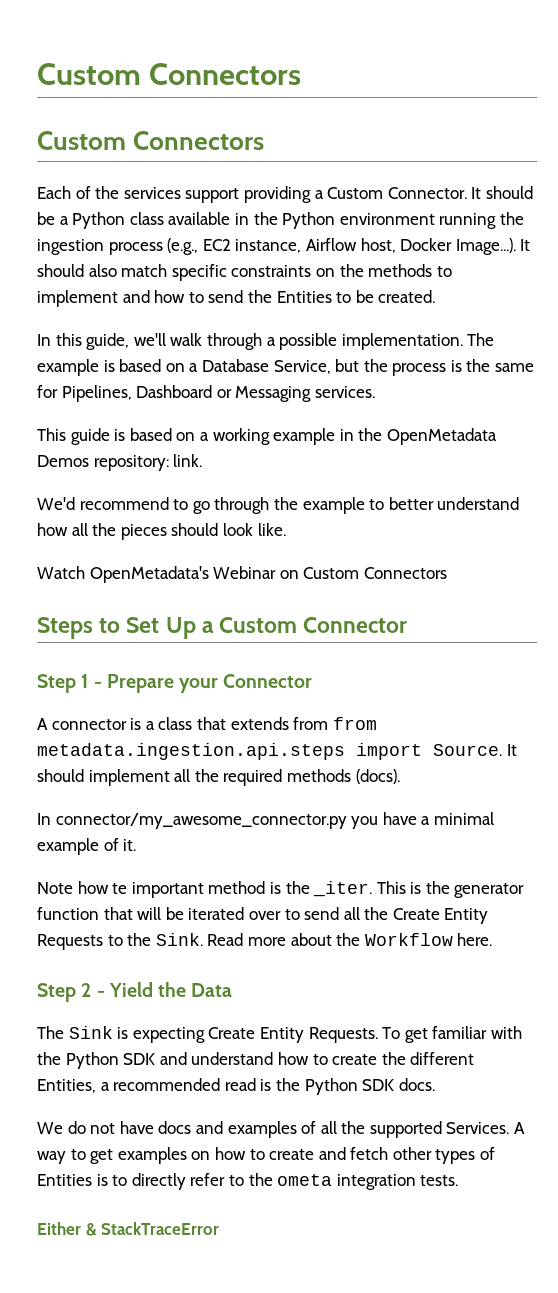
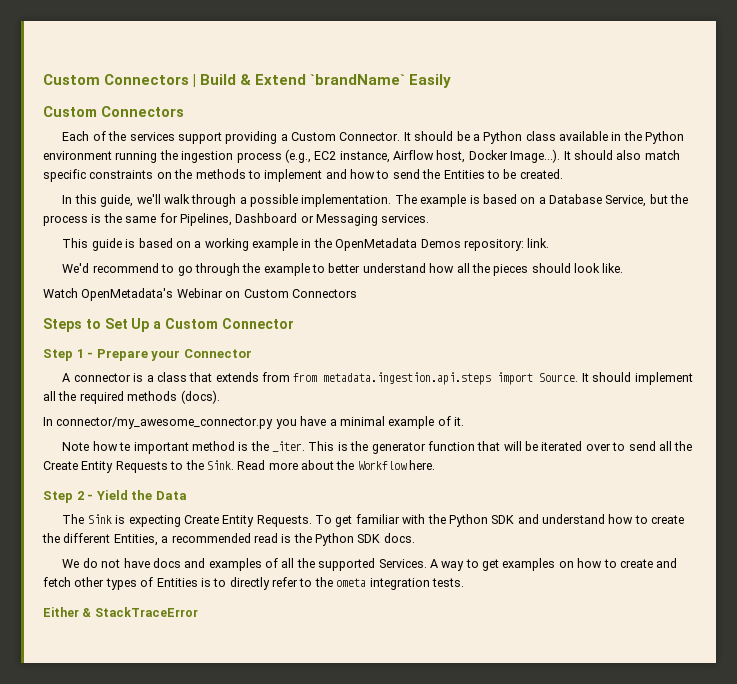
[37,63,302,85] Custom Connectors -> [43,74,452,88] Custom Connectors | Build & Extend `brandName` Easily

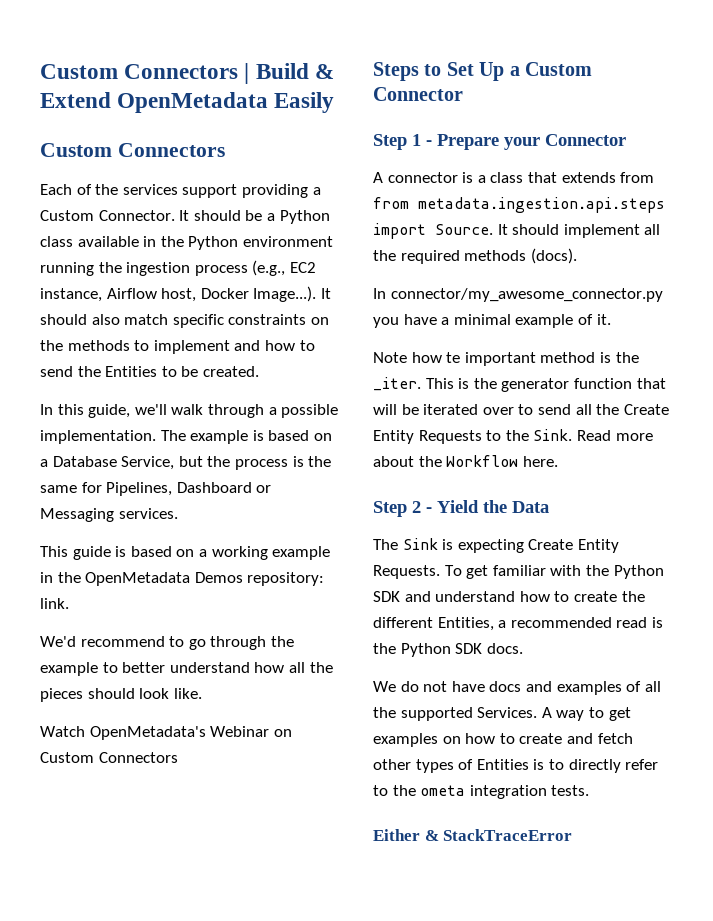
[310,74,406,85] `brandName` -> [117,92,269,113] OpenMetadata

